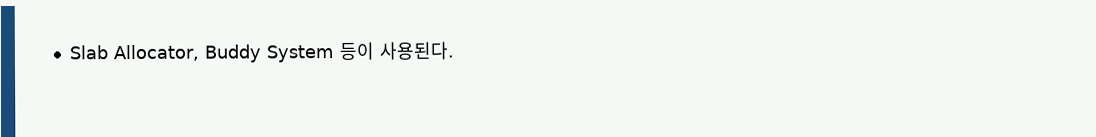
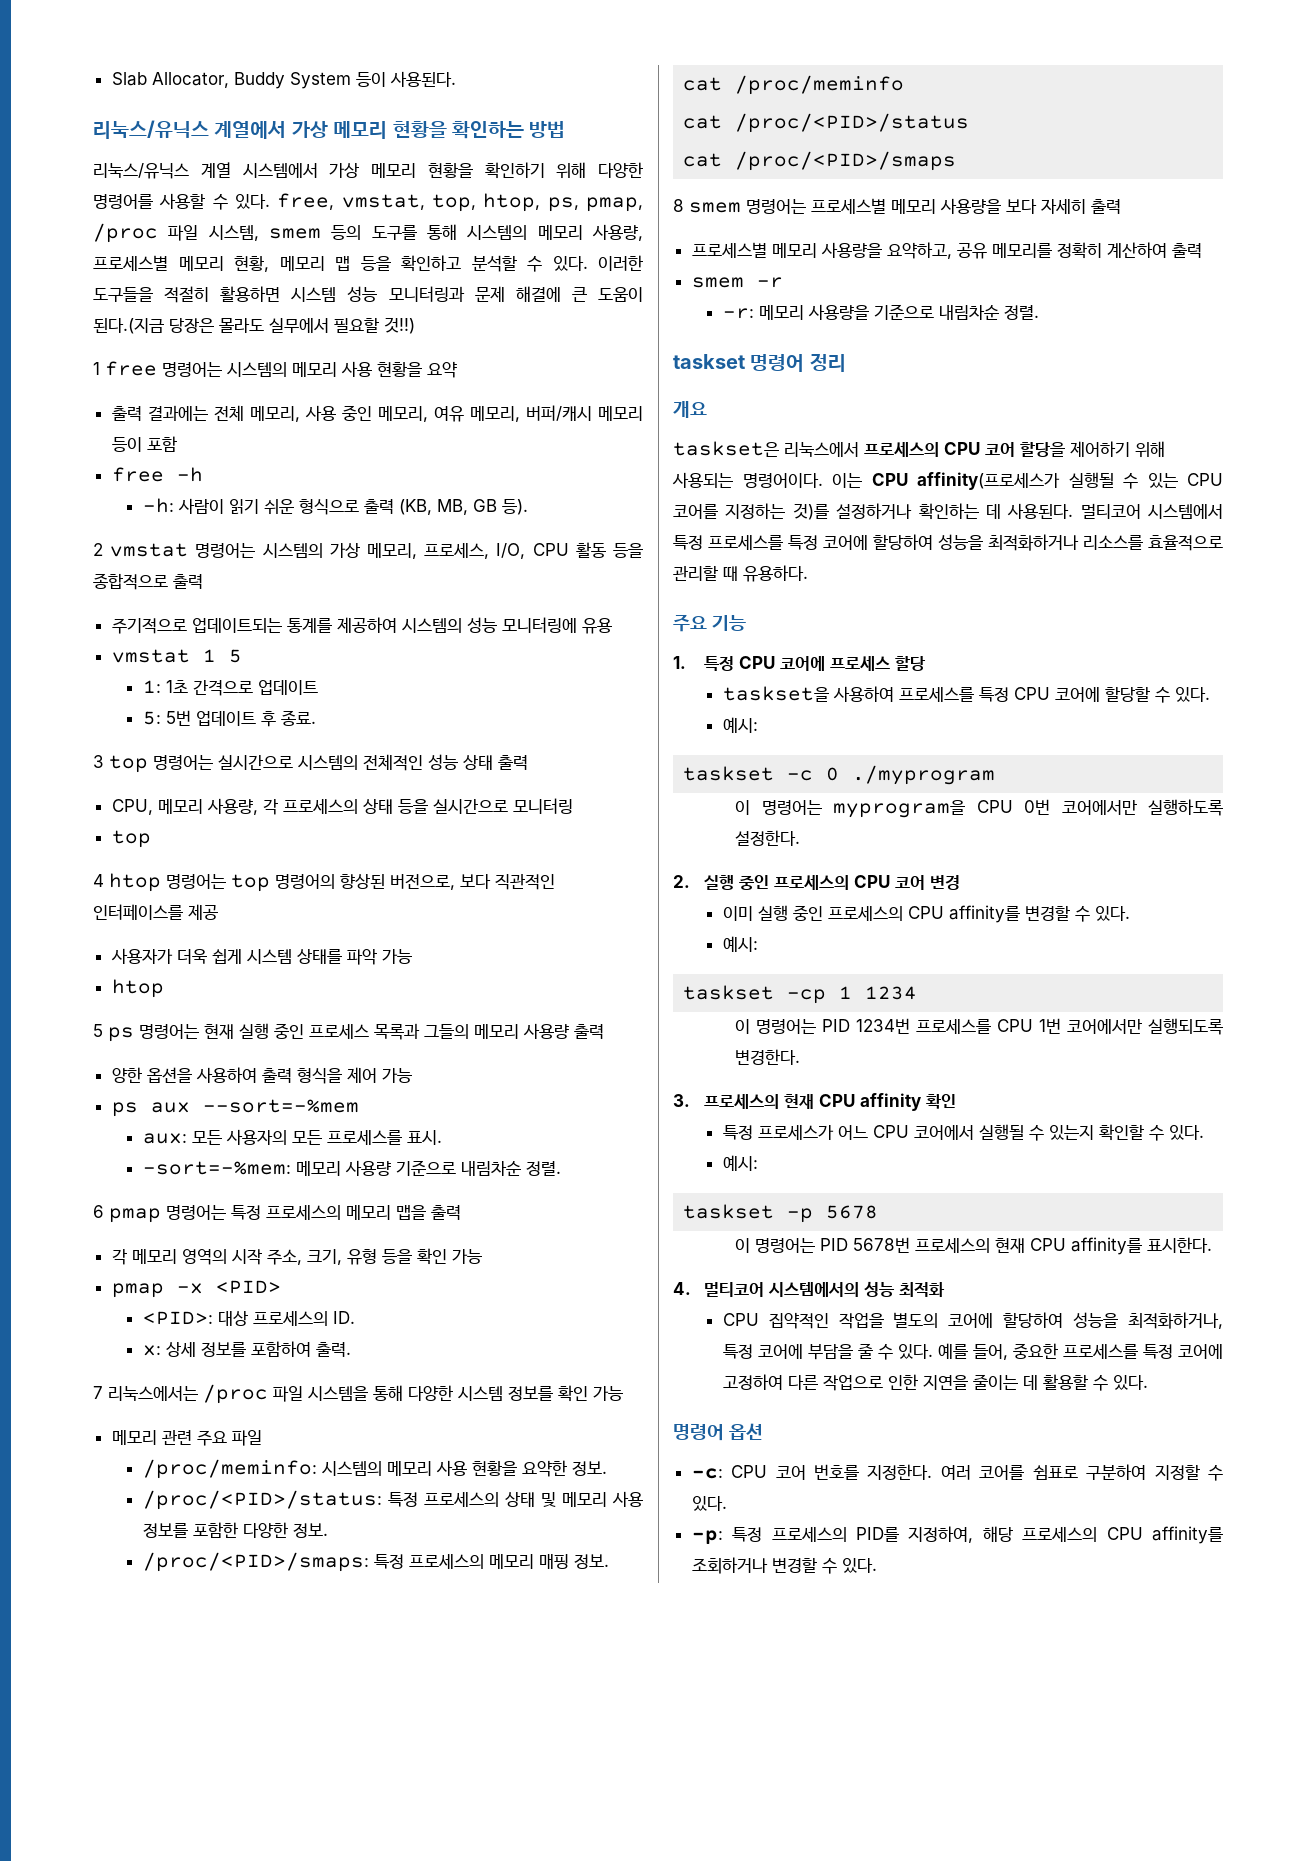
(454, 50) none -> [93,120,566,139] [93,162,643,179] [93,193,643,212] [93,223,643,243] [93,255,643,272] [93,286,643,303] [93,317,415,334] [93,361,457,378] [111,405,643,422] [111,436,177,452] [111,467,203,482] [142,498,528,515] [93,542,643,559] [93,573,203,590] [111,617,612,634] [111,649,242,663] [142,680,318,696] [142,710,316,727] [93,754,528,773] [111,798,573,815] [111,830,151,848] [93,873,555,892] [93,904,218,920] [110,948,412,965] [111,979,164,998] [93,1023,604,1042] [111,1067,412,1084] [111,1099,359,1117] [142,1129,442,1145] [142,1160,561,1176] [93,1205,461,1223] [111,1248,482,1265] [111,1280,281,1298] [142,1311,355,1326] [142,1341,351,1357] [93,1384,623,1404] [111,1430,262,1446] [142,1459,607,1479] [142,1490,644,1510] [142,1522,328,1538] [142,1552,609,1572] [683,75,905,95] [683,113,970,133] [683,151,957,171] [673,198,1121,214] [691,242,1202,259] [691,277,783,288] [722,304,1039,320] [673,353,846,372] [673,401,707,418] [673,441,1165,458] [672,472,1223,490] [673,503,1223,520] [673,534,1223,551] [673,565,808,582] [673,614,746,632] [673,656,927,671] [722,686,1210,703] [722,717,758,733] [683,765,996,785] [735,799,1223,818] [735,830,801,846] [673,875,961,890] [722,905,1130,923] [722,936,758,952] [683,985,918,1004] [735,1018,1223,1035] [735,1049,801,1065] [673,1093,957,1111] [722,1124,1204,1141] [722,1155,758,1171] [683,1204,879,1223] [735,1237,1213,1255] [673,1281,946,1297] [722,1312,1223,1329] [722,1343,1223,1360] [722,1374,1148,1391] [673,1423,763,1441] [691,1464,1223,1481] [691,1496,727,1511] [691,1526,1223,1544] [691,1557,877,1574] // 리눅스/유닉스 계열에서 가상 메모리 현황을 확인하는 방법 // 리눅스/유닉스 계열 시스템에서 가상 메모리 현황을 확인하기 위해 다양한 명령어를 사용할 수 있다. free, vmstat, top, htop, ps, pmap, /proc 파일 시스템, smem 등의 도구를 통해 시스템의 메모리 사용량, 프로세스별 메모리 현황, 메모리 맵 등을 확인하고 분석할 수 있다. 이러한 도구들을 적절히 활용하면 시스템 성능 모니터링과 문제 해결에 큰 도움이 된다.(지금 당장은 몰라도 실무에서 필요할 것!!) // 1 free 명령어는 시스템의 메모리 사용 현황을 요약 // 출력 결과에는 전체 메모리, 사용 중인 메모리, 여유 메모리, 버퍼/캐시 메모리 등이 포함 // free -h // -h: 사람이 읽기 쉬운 형식으로 출력 (KB, MB, GB 등). // 2 vmstat 명령어는 시스템의 가상 메모리, 프로세스, I/O, CPU 활동 등을 종합적으로 출력 // 주기적으로 업데이트되는 통계를 제공하여 시스템의 성능 모니터링에 유용 // vmstat 1 5 // 1: 1초 간격으로 업데이트 // 5: 5번 업데이트 후 종료. // 3 top 명령어는 실시간으로 시스템의 전체적인 성능 상태 출력 // CPU, 메모리 사용량, 각 프로세스의 상태 등을 실시간으로 모니터링 // top // 4 htop 명령어는 top 명령어의 향상된 버전으로, 보다 직관적인 인터페이스를 제공 // 사용자가 더욱 쉽게 시스템 상태를 파악 가능 // htop // 5 ps 명령어는 현재 실행 중인 프로세스 목록과 그들의 메모리 사용량 출력 // 양한 옵션을 사용하여 출력 형식을 제어 가능 // ps aux --sort=-%mem // aux: 모든 사용자의 모든 프로세스를 표시. // -sort=-%mem: 메모리 사용량 기준으로 내림차순 정렬. // 6 pmap 명령어는 특정 프로세스의 메모리 맵을 출력 // 각 메모리 영역의 시작 주소, 크기, 유형 등을 확인 가능 // pmap -x <PID> // <PID>: 대상 프로세스의 ID. // x: 상세 정보를 포함하여 출력. // 7 리눅스에서는 /proc 파일 시스템을 통해 다양한 시스템 정보를 확인 가능 // 메모리 관련 주요 파일 // /proc/meminfo: 시스템의 메모리 사용 현황을 요약한 정보. // /proc/<PID>/status: 특정 프로세스의 상태 및 메모리 사용 정보를 포함한 다양한 정보. // /proc/<PID>/smaps: 특정 프로세스의 메모리 매핑 정보. // cat /proc/meminfo // cat /proc/<PID>/status // cat /proc/<PID>/smaps // 8 smem 명령어는 프로세스별 메모리 사용량을 보다 자세히 출력 // 프로세스별 메모리 사용량을 요약하고, 공유 메모리를 정확히 계산하여 출력 // smem -r // -r: 메모리 사용량을 기준으로 내림차순 정렬. // taskset 명령어 정리 // 개요 // taskset은 리눅스에서 프로세스의 CPU 코어 할당을 제어하기 위해 사용되는 명령어이다. 이는 CPU affinity(프로세스가 실행될 수 있는 CPU 코어를 지정하는 것)를 설정하거나 확인하는 데 사용된다. 멀티코어 시스템에서 특정 프로세스를 특정 코어에 할당하여 성능을 최적화하거나 리소스를 효율적으로 관리할 때 유용하다. // 주요 기능 // 1. 특정 CPU 코어에 프로세스 할당 // taskset을 사용하여 프로세스를 특정 CPU 코어에 할당할 수 있다. // 예시: // taskset -c 0 ./myprogram // 이 명령어는 myprogram을 CPU 0번 코어에서만 실행하도록 설정한다. // 2. 실행 중인 프로세스의 CPU 코어 변경 // 이미 실행 중인 프로세스의 CPU affinity를 변경할 수 있다. // 예시: // taskset -cp 1 1234 // 이 명령어는 PID 1234번 프로세스를 CPU 1번 코어에서만 실행되도록 변경한다. // 3. 프로세스의 현재 CPU affinity 확인 // 특정 프로세스가 어느 CPU 코어에서 실행될 수 있는지 확인할 수 있다. // 예시: // taskset -p 5678 // 이 명령어는 PID 5678번 프로세스의 현재 CPU affinity를 표시한다. // 4. 멀티코어 시스템에서의 성능 최적화 // CPU 집약적인 작업을 별도의 코어에 할당하여 성능을 최적화하거나, 특정 코어에 부담을 줄 수 있다. 예를 들어, 중요한 프로세스를 특정 코어에 고정하여 다른 작업으로 인한 지연을 줄이는 데 활용할 수 있다. // 명령어 옵션 // -c: CPU 코어 번호를 지정한다. 여러 코어를 쉼표로 구분하여 지정할 수 있다. // -p: 특정 프로세스의 PID를 지정하여, 해당 프로세스의 CPU affinity를 조회하거나 변경할 수 있다.

